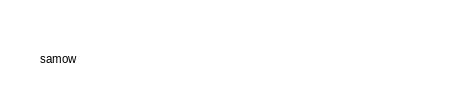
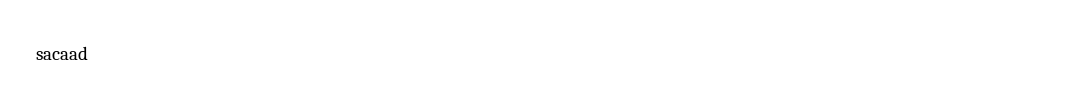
[40,56,77,63] samow -> [36,46,88,60] sacaad

